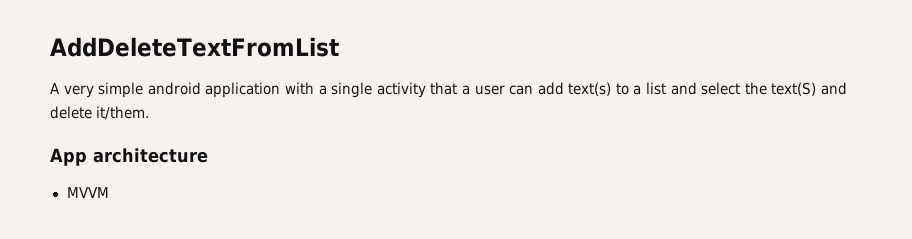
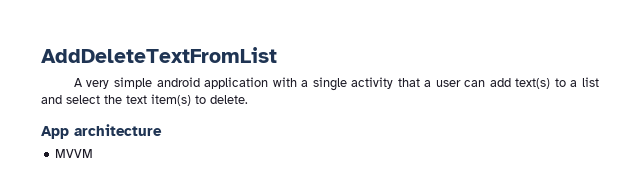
[771,82,848,96] [50,106,150,120] text(S) and delete it/them. -> [126,94,248,106] text item(s) to delete.

